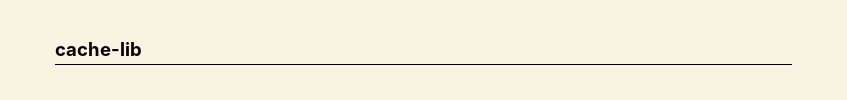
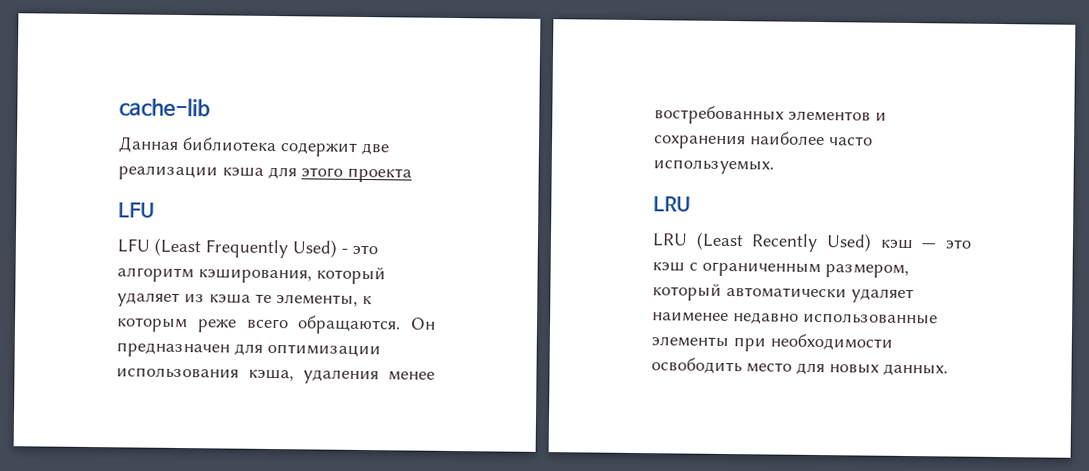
(142, 49) none -> [118,136,390,157] [118,165,412,183] [118,202,155,218] [117,237,378,259] [117,266,386,285] [117,292,372,307] [116,315,436,335] [116,342,381,358] [116,367,435,385] [654,105,887,125] [653,131,873,150] [653,159,774,175] [653,196,691,212] [652,231,971,253] [652,261,909,279] [652,283,914,304] [652,312,938,325] [651,333,893,352] [651,357,948,377] // Данная библиотека содержит две реализации кэша для этого проекта // LFU // LFU (Least Frequently Used) - это алгоритм кэширования, который удаляет из кэша те элементы, к которым реже всего обращаются. Он предназначен для оптимизации использования кэша, удаления менее востребованных элементов и сохранения наиболее часто используемых. // LRU // LRU (Least Recently Used) кэш — это кэш с ограниченным размером, который автоматически удаляет наименее недавно использованные элементы при необходимости освободить место для новых данных.

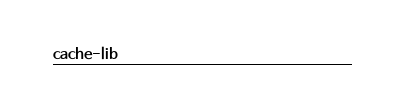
[118,136,390,157] [118,165,412,183] [118,202,155,218] [117,237,378,259] [117,266,386,285] [117,292,372,307] [116,315,436,335] [116,342,381,358] [116,367,435,385] [654,105,887,125] [653,131,873,150] [653,159,774,175] [653,196,691,212] [652,231,971,253] [652,261,909,279] [652,283,914,304] [652,312,938,325] [651,333,893,352] [651,357,948,377] // Данная библиотека содержит две реализации кэша для этого проекта // LFU // LFU (Least Frequently Used) - это алгоритм кэширования, который удаляет из кэша те элементы, к которым реже всего обращаются. Он предназначен для оптимизации использования кэша, удаления менее востребованных элементов и сохранения наиболее часто используемых. // LRU // LRU (Least Recently Used) кэш — это кэш с ограниченным размером, который автоматически удаляет наименее недавно использованные элементы при необходимости освободить место для новых данных. -> (118, 53) none

